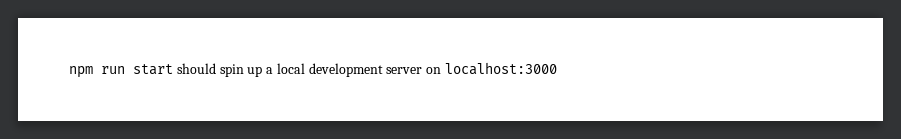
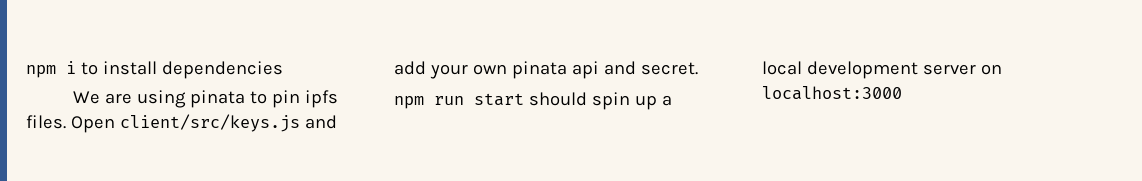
[69,66,93,78] npm -> [26,61,283,79] [72,90,338,108] [26,114,337,133] [394,61,698,79] [394,96,424,109] npm i to install dependencies // We are using pinata to pin ipfs files. Open client/src/keys.js and add your own pinata api and secret. // npm

